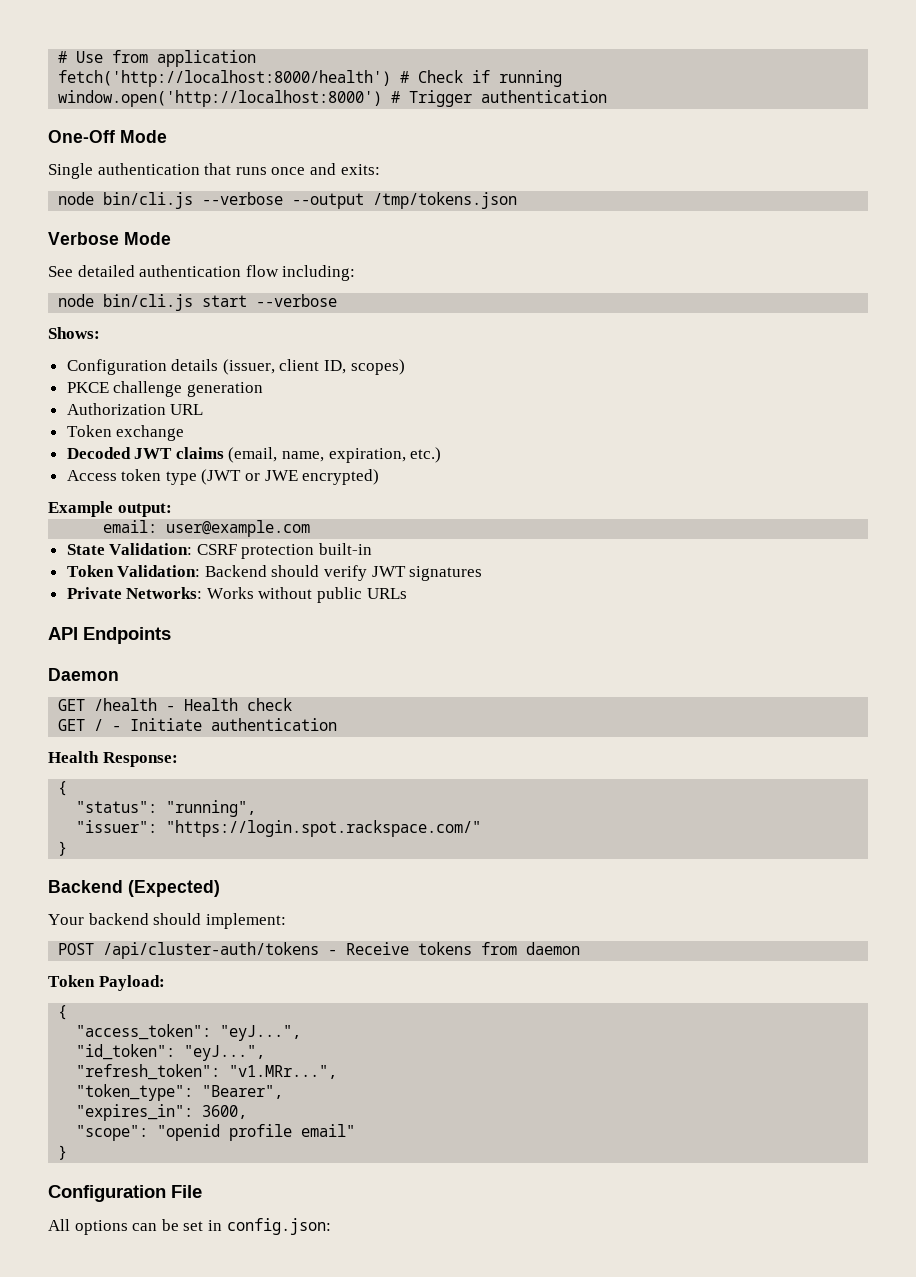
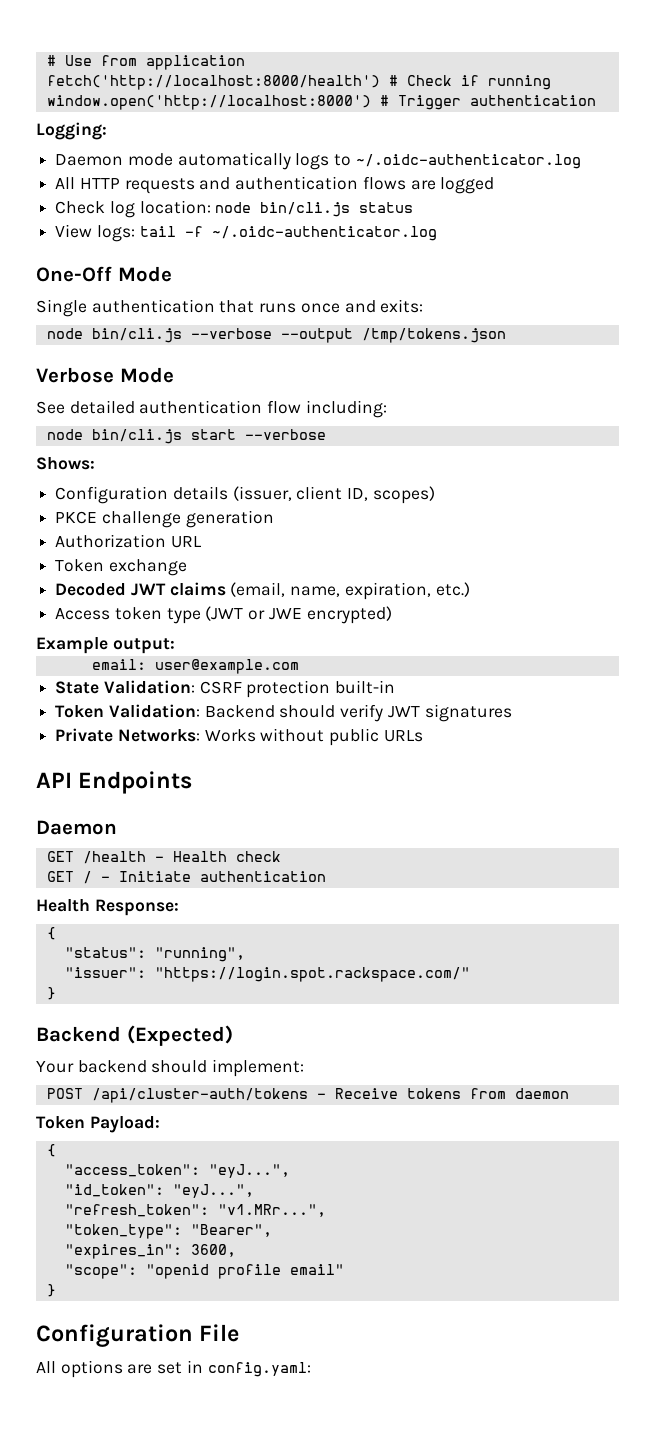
(608, 96) none -> [36,122,107,140] [55,152,581,170] [55,176,495,194] [55,200,414,218] [55,224,437,242] // Logging: // Daemon mode automatically logs to ~/.oidc-authenticator.log // All HTTP requests and authentication flows are logged // Check log location: node bin/cli.js status // View logs: tail -f ~/.oidc-authenticator.log
[132,1219,179,1231] can be -> [127,1364,153,1374] are
[226,1218,331,1235] config.json: -> [207,1362,311,1377] config.yaml:

